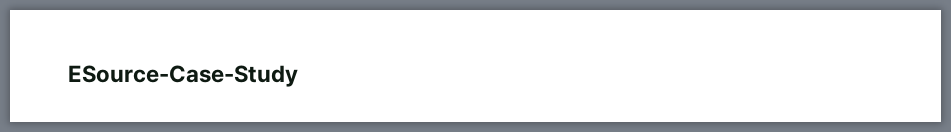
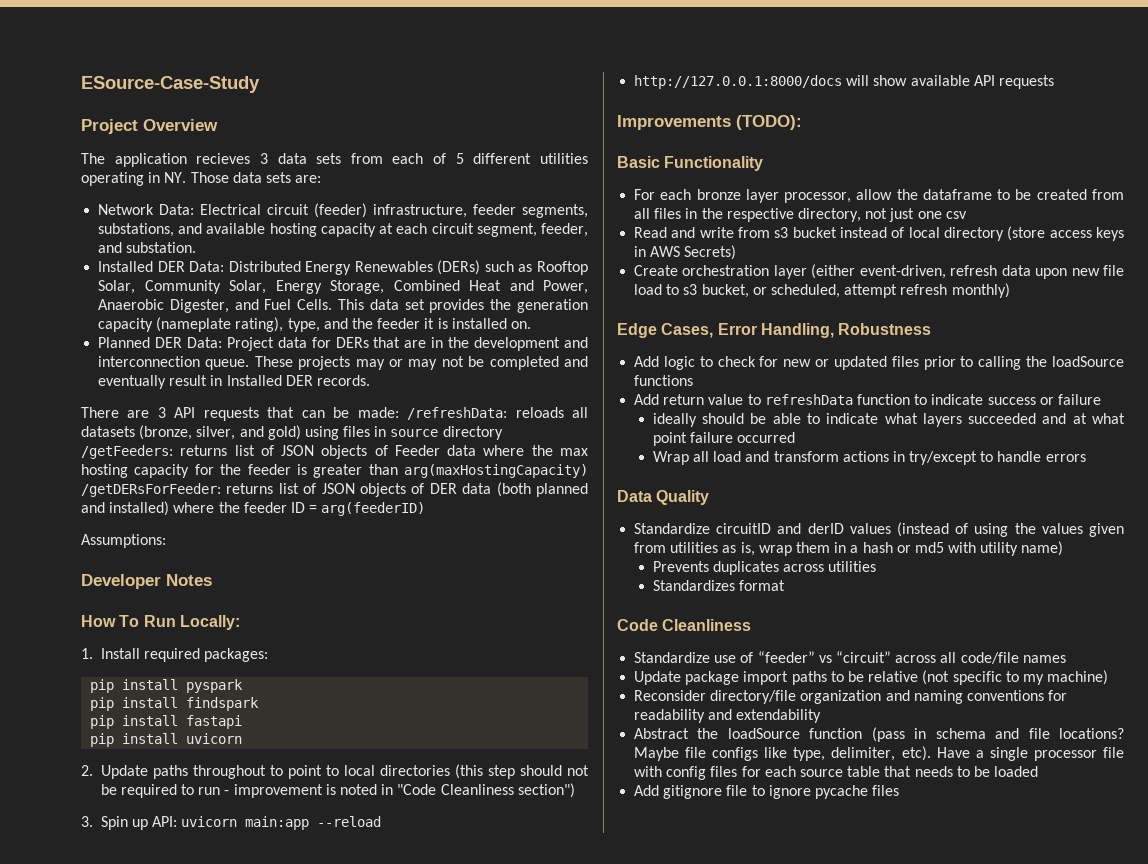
(298, 76) none -> [81,119,218,134] [81,153,588,167] [81,172,322,186] [98,203,588,218] [98,223,588,237] [98,242,197,253] [98,260,588,275] [98,280,588,294] [98,299,588,313] [98,317,531,332] [98,337,589,351] [98,356,588,370] [98,375,370,389] [81,407,588,421] [81,425,503,440] [81,445,588,459] [81,464,588,478] [81,482,588,497] [81,501,426,516] [81,534,166,548] [81,574,212,589] [81,615,240,630] [81,648,269,662] [90,679,244,693] [90,697,260,711] [90,715,243,729] [90,733,243,747] [81,764,589,779] [100,783,575,798] [81,816,382,830] [634,75,1054,89] [617,115,802,130] [617,156,764,171] [634,189,1124,203] [634,208,967,222] [634,226,1124,241] [634,245,737,260] [634,264,1124,279] [634,283,1010,298] [617,323,932,338] [634,356,1124,370] [634,375,694,386] [634,394,1101,405] [652,413,1125,427] [652,432,796,446] [652,451,1086,465] [617,490,710,505] [634,522,1124,537] [634,541,1064,556] [652,561,877,575] [652,580,785,591] [617,619,752,631] [634,651,1066,664] [634,670,1109,685] [634,690,1068,704] [634,709,822,723] [634,727,1124,742] [634,746,1124,761] [634,766,1039,780] [634,785,900,799] // Project Overview // The application recieves 3 data sets from each of 5 different utilities operating in NY. Those data sets are: // Network Data: Electrical circuit (feeder) infrastructure, feeder segments, substations, and available hosting capacity at each circuit segment, feeder, and substation. // Installed DER Data: Distributed Energy Renewables (DERs) such as Rooftop Solar, Community Solar, Energy Storage, Combined Heat and Power, Anaerobic Digester, and Fuel Cells. This data set provides the generation capacity (nameplate rating), type, and the feeder it is installed on. // Planned DER Data: Project data for DERs that are in the development and interconnection queue. These projects may or may not be completed and eventually result in Installed DER records. // There are 3 API requests that can be made: /refreshData: reloads all datasets (bronze, silver, and gold) using files in source directory /getFeeders: returns list of JSON objects of Feeder data where the max hosting capacity for the feeder is greater than arg(maxHostingCapacity) /getDERsForFeeder: returns list of JSON objects of DER data (both planned and installed) where the feeder ID = arg(feederID) // Assumptions: // Developer Notes // How To Run Locally: // 1. Install required packages: // pip install pyspark // pip install findspark // pip install fastapi // pip install uvicorn // 2. Update paths throughout to point to local directories (this step should not be required to run - improvement is noted in "Code Cleanliness section") // 3. Spin up API: uvicorn main:app --reload // http://127.0.0.1:8000/docs will show available API requests // Improvements (TODO): // Basic Functionality // For each bronze layer processor, allow the dataframe to be created from all files in the respective directory, not just one csv // Read and write from s3 bucket instead of local directory (store access keys in AWS Secrets) // Create orchestration layer (either event-driven, refresh data upon new file load to s3 bucket, or scheduled, attempt refresh monthly) // Edge Cases, Error Handling, Robustness // Add logic to check for new or updated files prior to calling the loadSource functions // Add return value to refreshData function to indicate success or failure // ideally should be able to indicate what layers succeeded and at what point failure occurred // Wrap all load and transform actions in try/except to handle errors // Data Quality // Standardize circuitID and derID values (instead of using the values given from utilities as is, wrap them in a hash or md5 with utility name) // Prevents duplicates across utilities // Standardizes format // Code Cleanliness // Standardize use of “feeder” vs “circuit” across all code/file names // Update package import paths to be relative (not specific to my machine) // Reconsider directory/file organization and naming conventions for readability and extendability // Abstract the loadSource function (pass in schema and file locations? Maybe file configs like type, delimiter, etc). Have a single processor file with config files for each source table that needs to be loaded // Add gitignore file to ignore pycache files

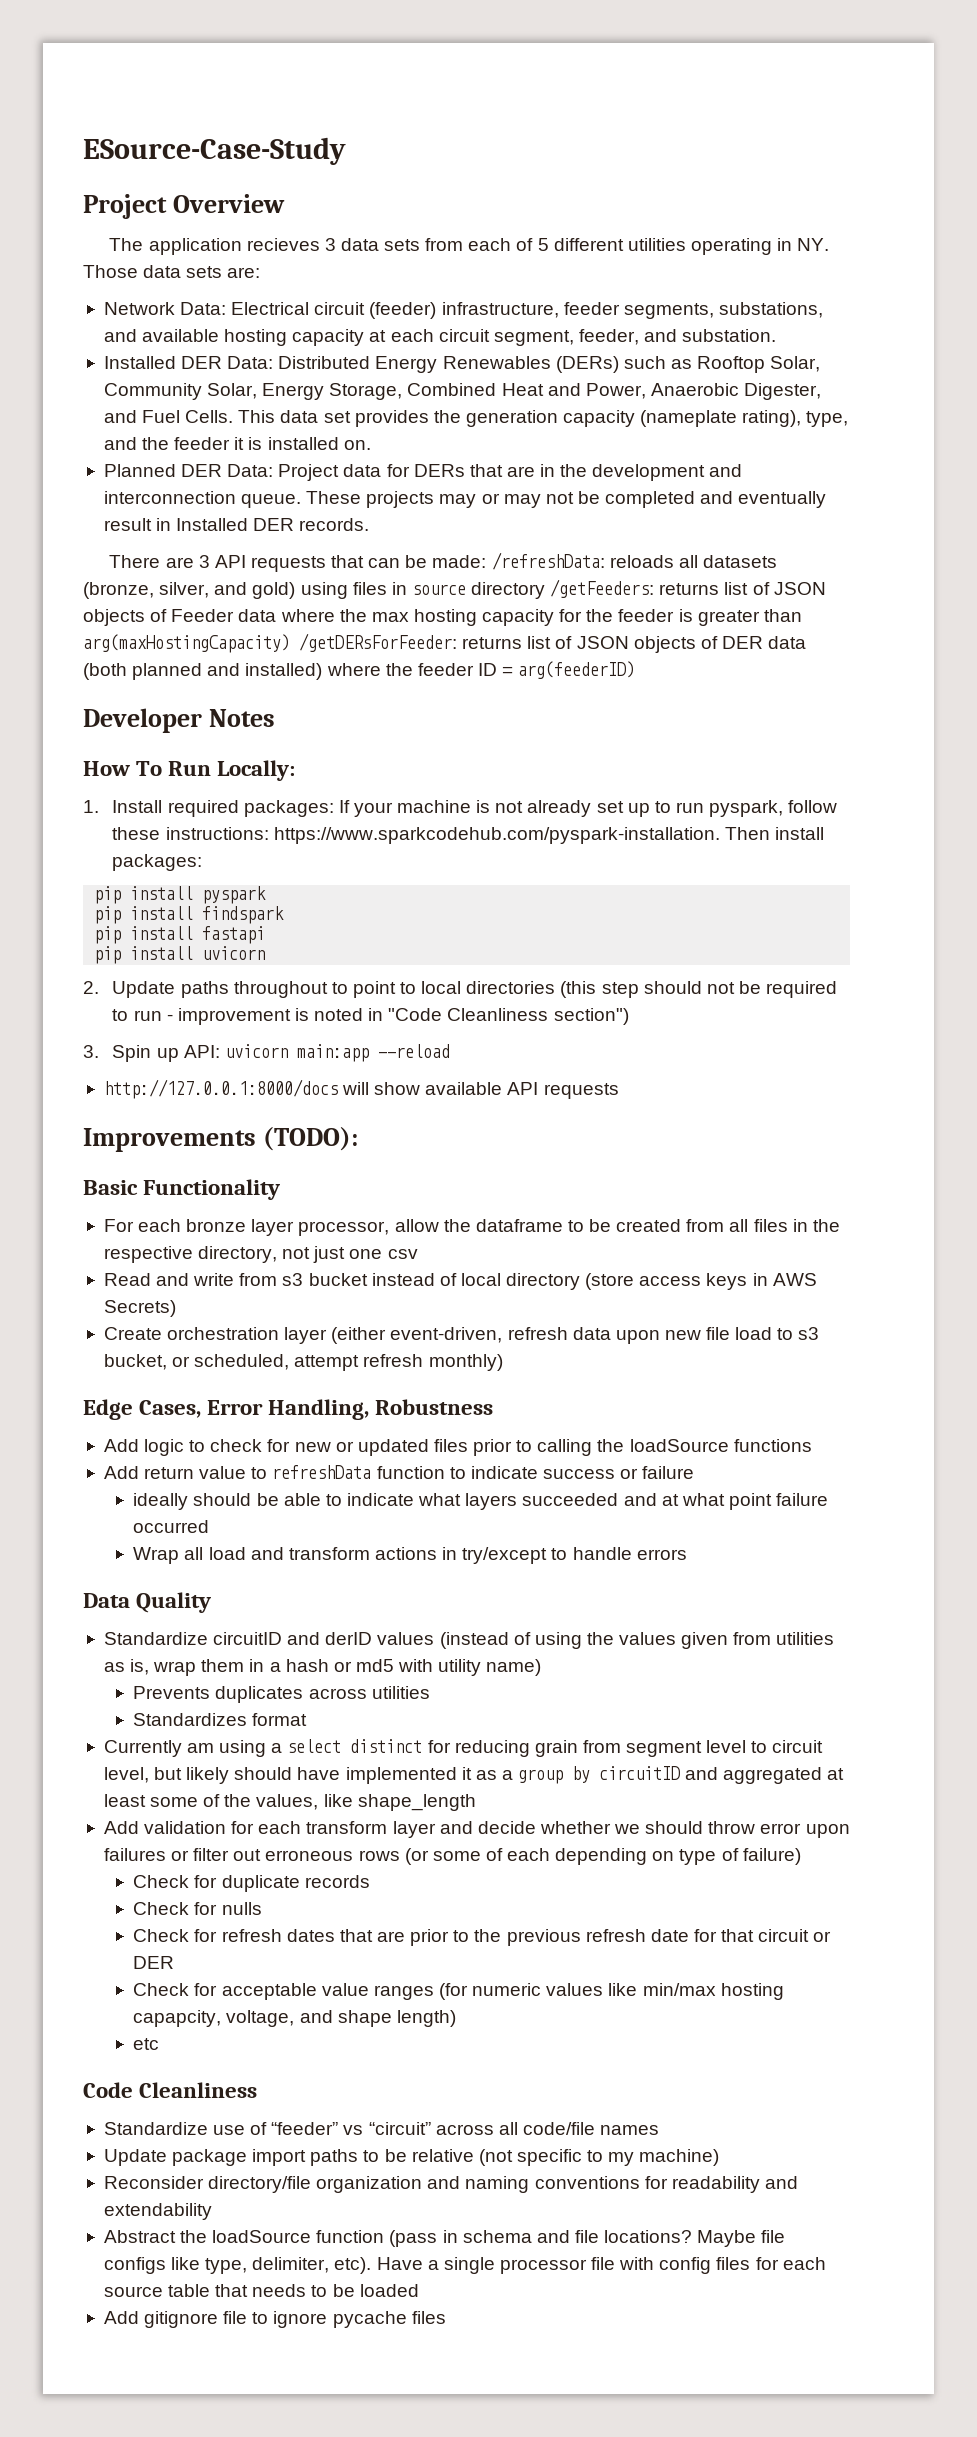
[81,534,166,548] // Assumptions: -> (636, 670) none
(269, 655) none -> [338,800,838,817] [112,827,824,844] [112,854,203,871] If your machine is not already set up to run pyspark, follow these instructions: https://www.sparkcodehub.com/pyspark-installation. Then install packages:
(785, 585) none -> [103,1739,824,1757] [103,1766,845,1784] [103,1794,476,1811] [103,1821,850,1838] [103,1848,801,1865] [133,1875,370,1892] [133,1902,262,1915] [133,1929,832,1946] [133,1956,175,1969] [133,1983,784,2000] [133,2010,456,2027] [133,2038,160,2050] // Currently am using a select distinct for reducing grain from segment level to circuit level, but likely should have implemented it as a group by circuitID and aggregated at least some of the values, like shape_length // Add validation for each transform layer and decide whether we should throw error upon failures or filter out erroneous rows (or some of each depending on type of failure) // Check for duplicate records // Check for nulls // Check for refresh dates that are prior to the previous refresh date for that circuit or DER // Check for acceptable value ranges (for numeric values like min/max hosting capapcity, voltage, and shape length) // etc

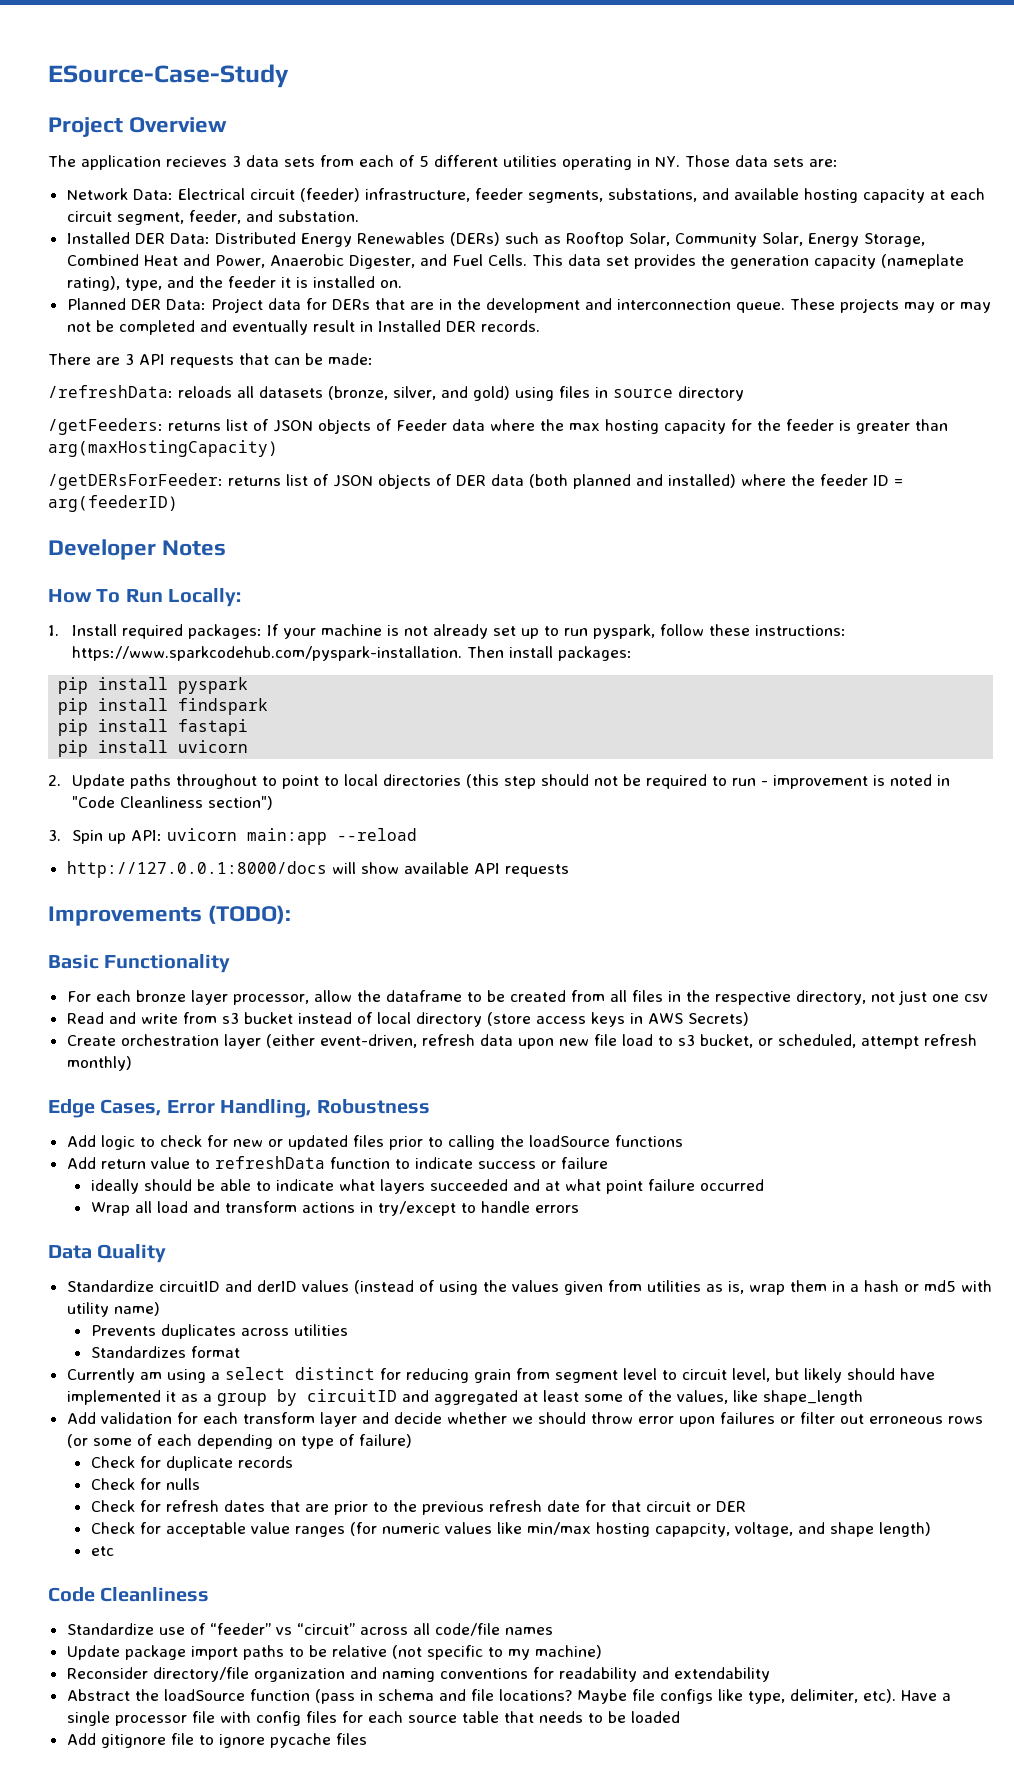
(487, 561) none -> (373, 359) //
(546, 590) none -> (744, 393) //
(290, 643) none -> (278, 448) //

